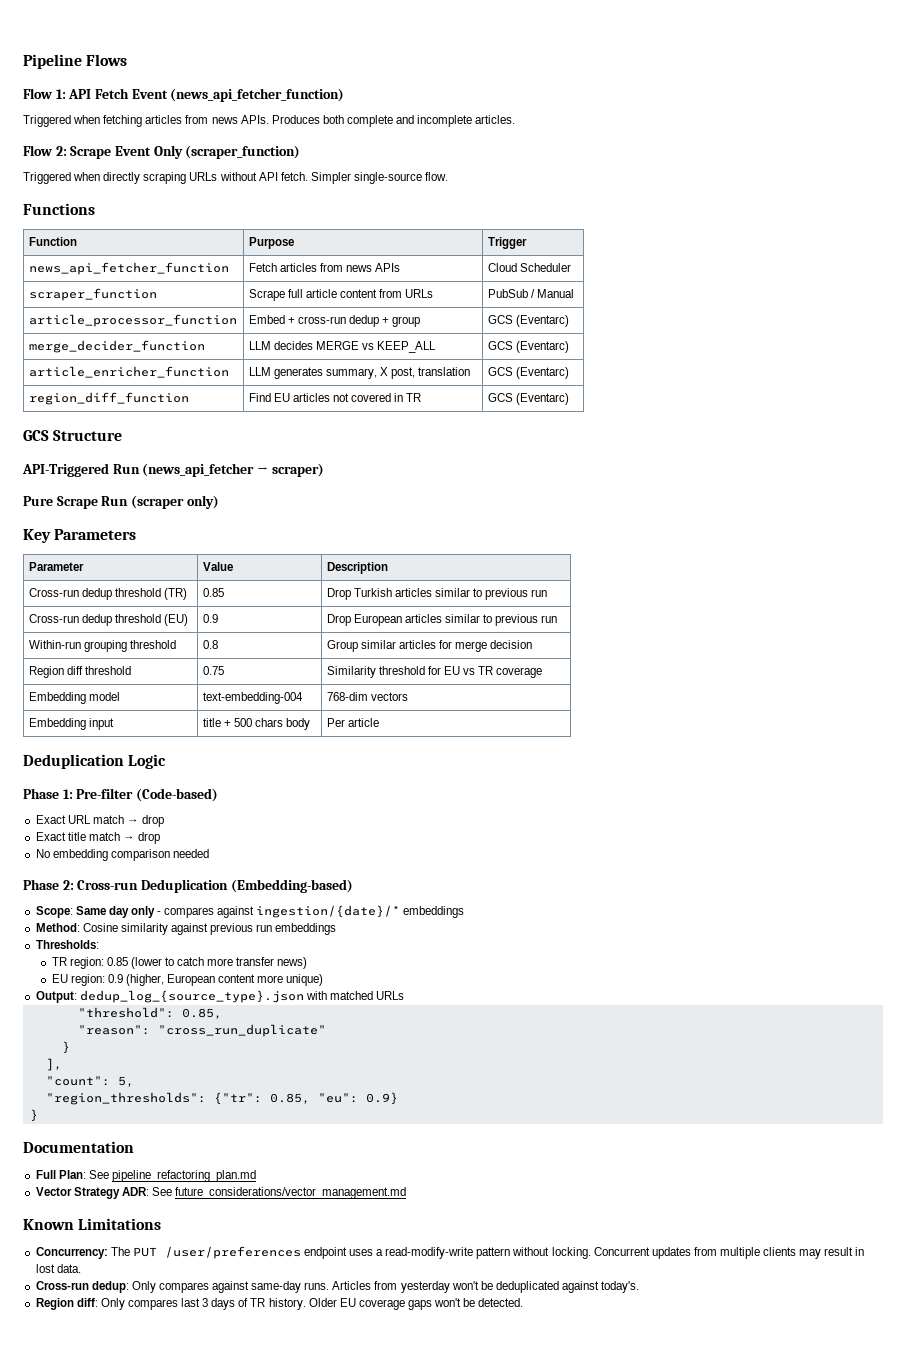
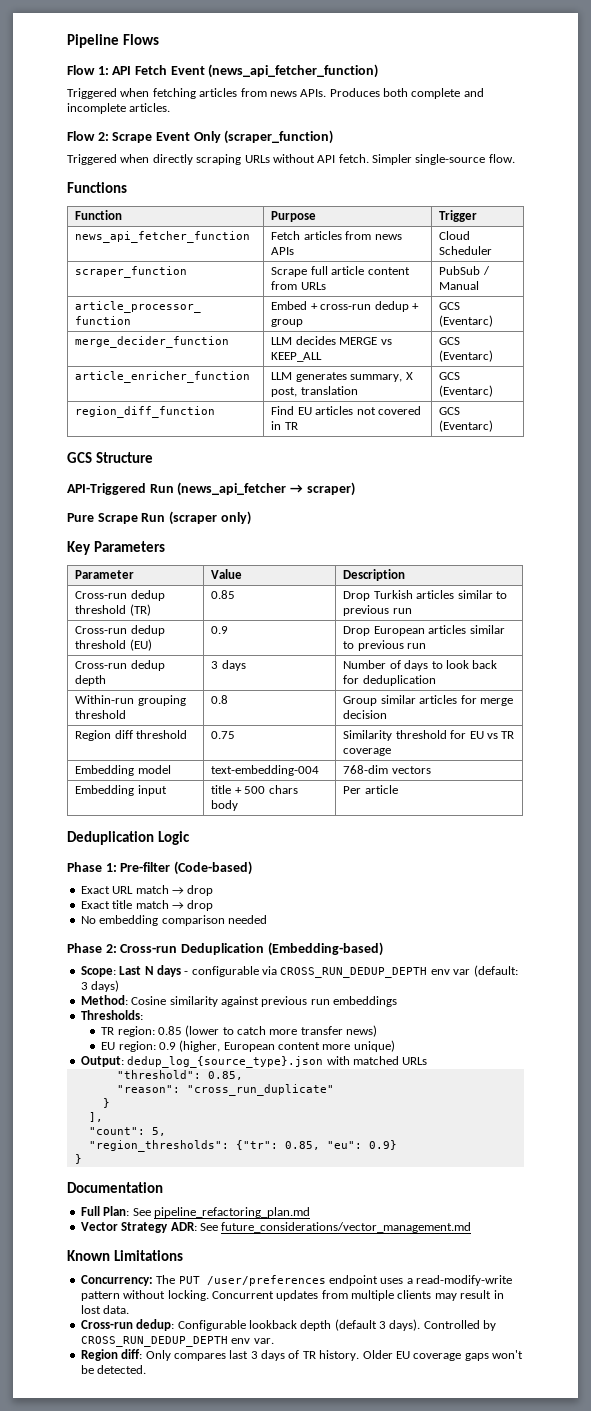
(558, 619) none -> [75,660,165,671] [75,675,107,686] [211,660,246,671] [343,660,498,671] [343,675,436,686] // Cross-run dedup depth | 3 days | Number of days to look back for deduplication
[75,905,465,918] Same day only - compares against ingestion/{date}/* embeddings -> [119,965,518,978] [80,980,120,992] Last N days - configurable via CROSS_RUN_DEDUP_DEPTH env var (default: 3 days)
[131,1281,640,1293] Only compares against same-day runs. Articles from yesterday won't be deduplicated against today's. -> [177,1319,497,1331] [80,1336,274,1347] Configurable lookback depth (default 3 days). Controlled by CROSS_RUN_DEDUP_DEPTH env var.

